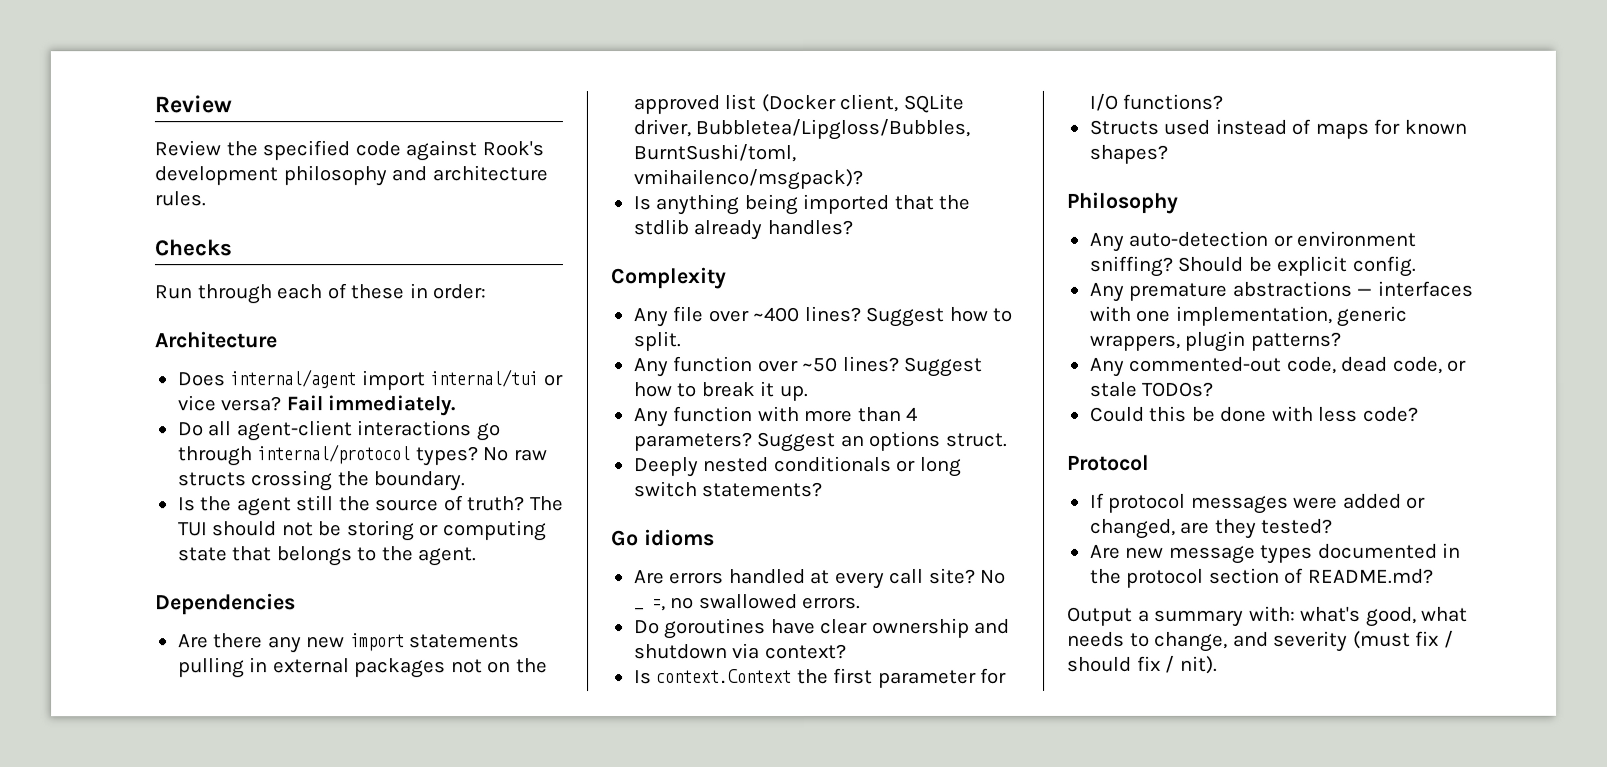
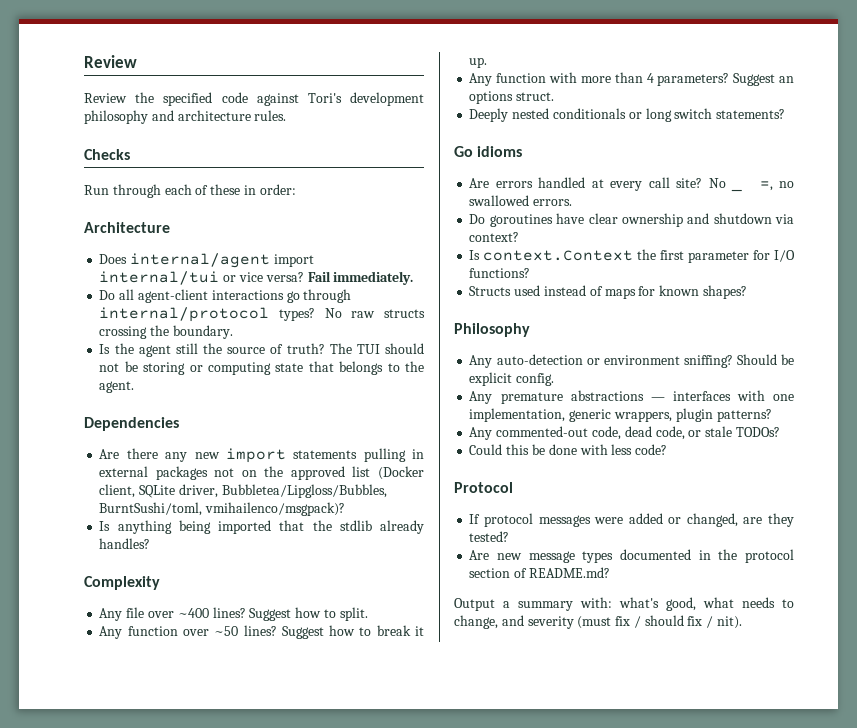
[481,141,544,157] Rook's -> [307,93,342,103] Tori's

